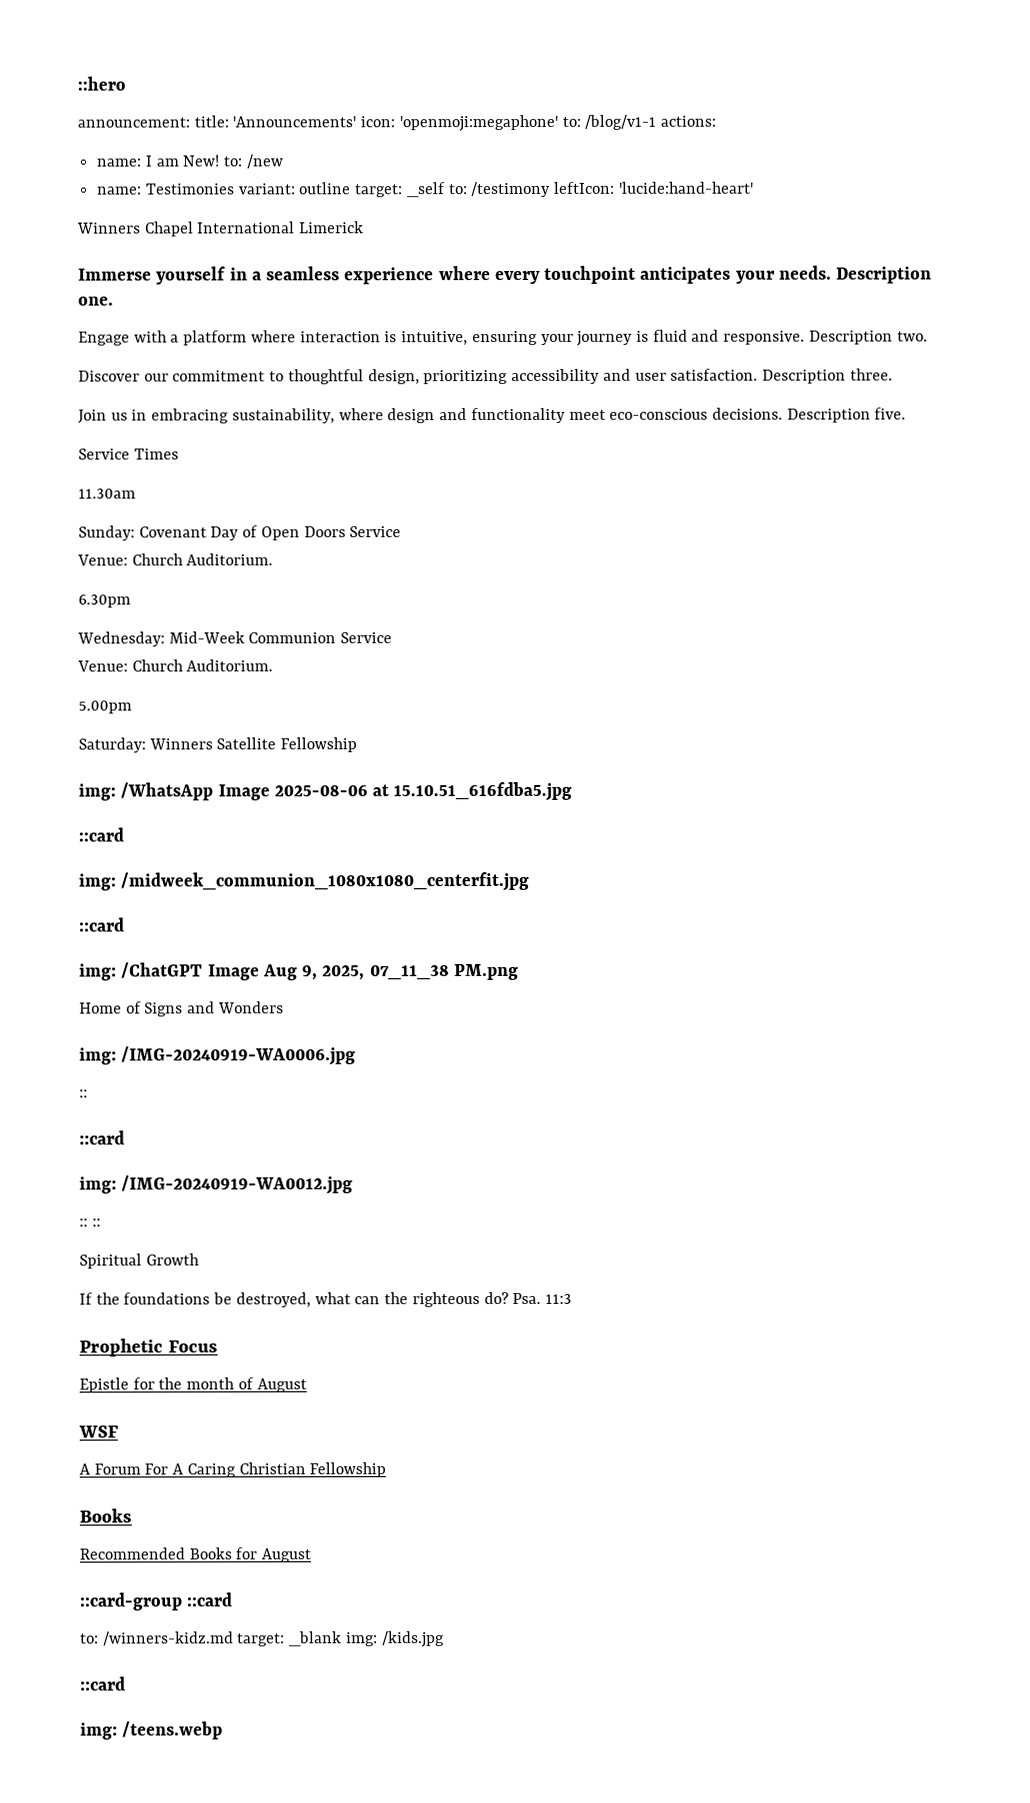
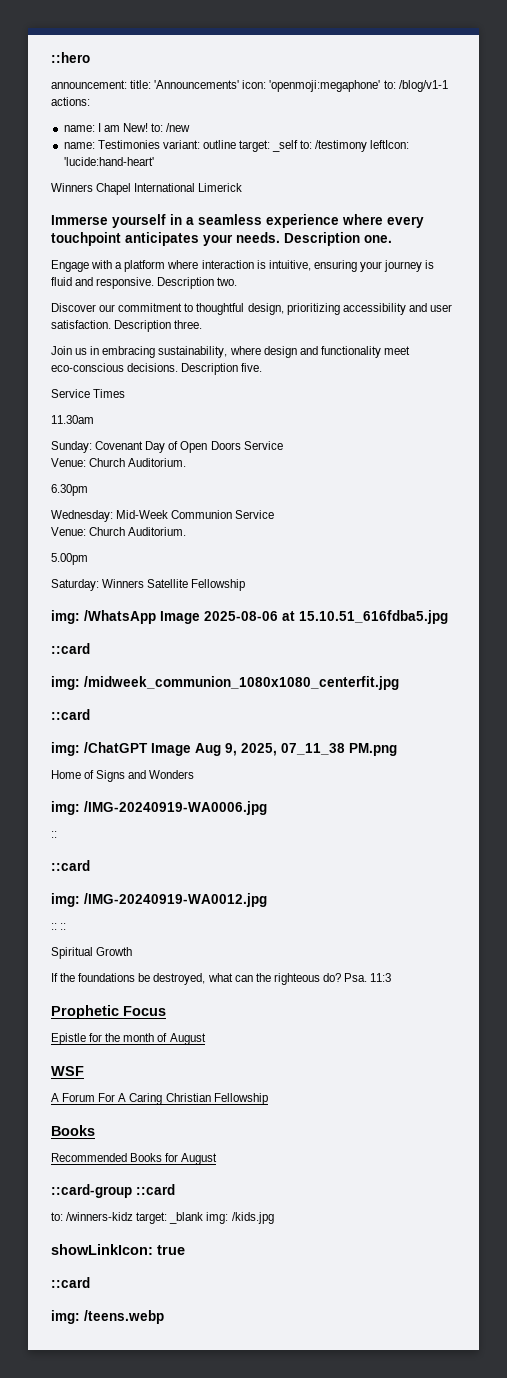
[102,1631,234,1646] /winners-kidz.md -> [66,1212,134,1221] /winners-kidz
(445, 1639) none -> [51,1244,185,1255] // showLinkIcon: true

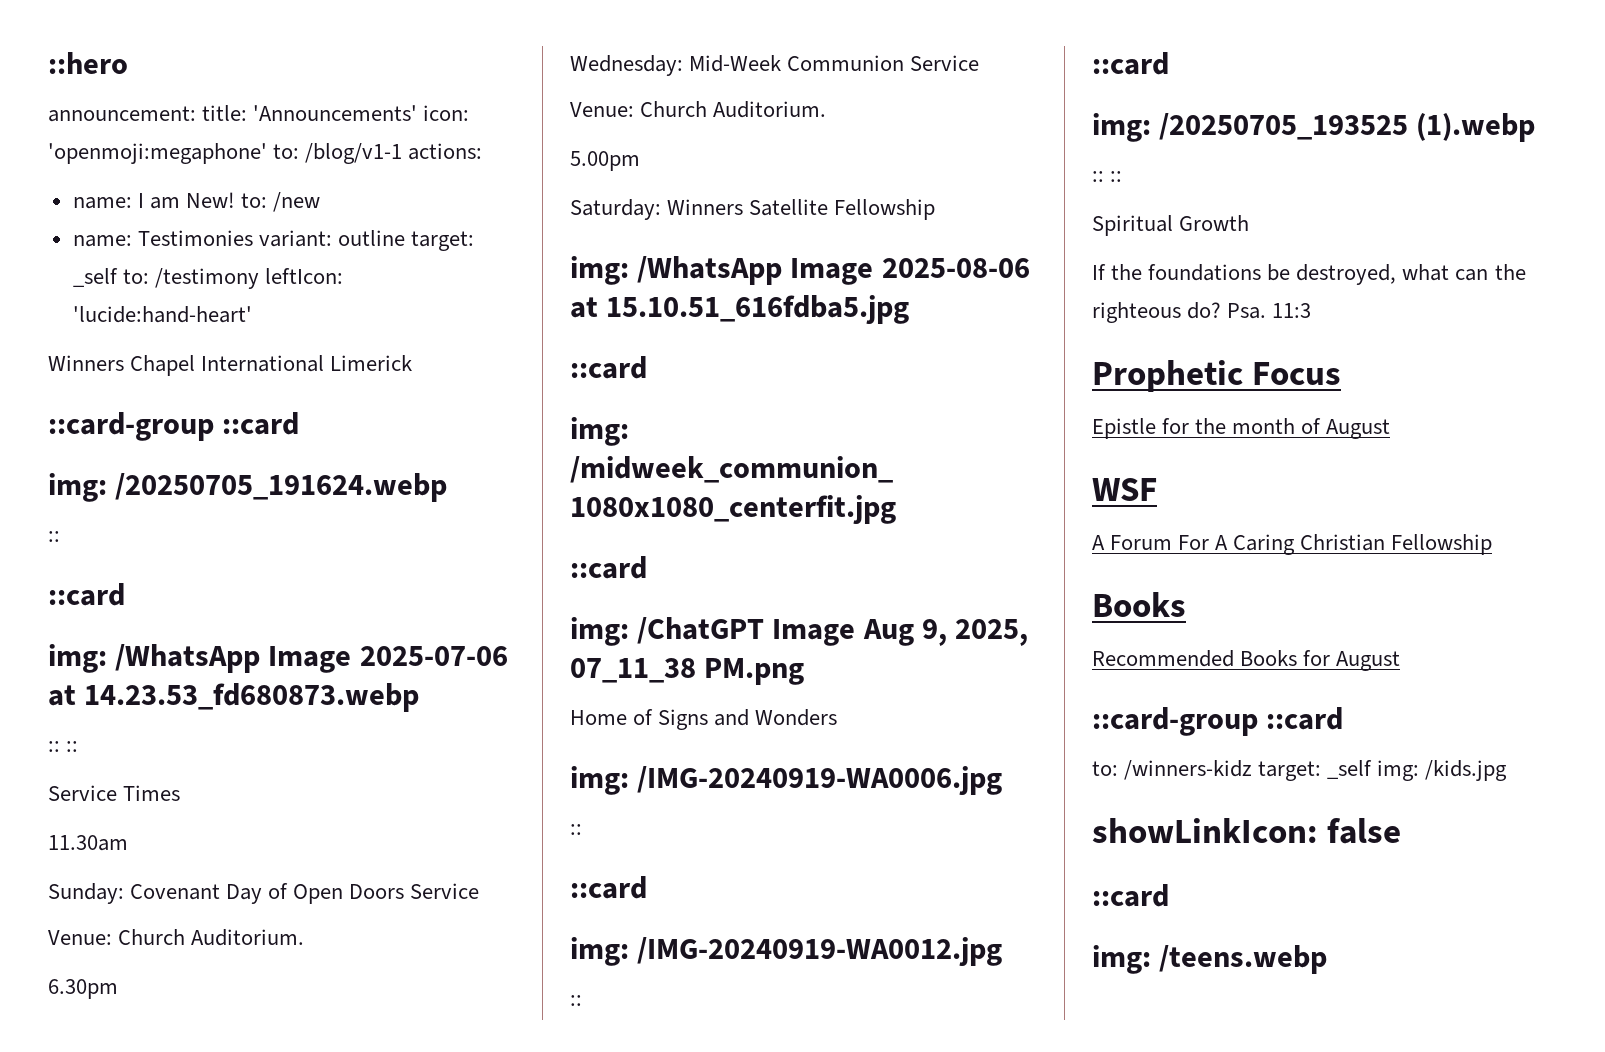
[51,214,424,228] [51,232,392,246] [51,260,435,272] [51,277,238,289] [51,303,452,315] [51,320,203,332] [51,346,410,358] [51,363,263,375] Immerse yourself in a seamless experience where every touchpoint anticipates your needs. Description one. // Engage with a platform where interaction is intuitive, ensuring your journey is fluid and responsive. Description two. // Discover our commitment to thoughtful design, prioritizing accessibility and user satisfaction. Description three. // Join us in embracing sustainability, where design and functionality meet eco-conscious decisions. Description five. -> [48,412,300,441] [48,473,448,502] [48,531,60,542] [48,583,125,606] [48,644,508,673] [48,683,420,712] [48,741,79,752] ::card-group ::card // img: /20250705_191624.webp // :: // ::card // img: /WhatsApp Image 2025-07-06 at 14.23.53_fd680873.webp // :: ::
(57, 926) none -> [1092,52,1169,75] [1092,113,1536,142] [1092,171,1104,182] // ::card // img: /20250705_193525 (1).webp // ::
[169,1212,204,1224] _blank -> [1327,760,1373,779] _self
[157,1245,185,1255] true -> [1327,818,1402,844] false

